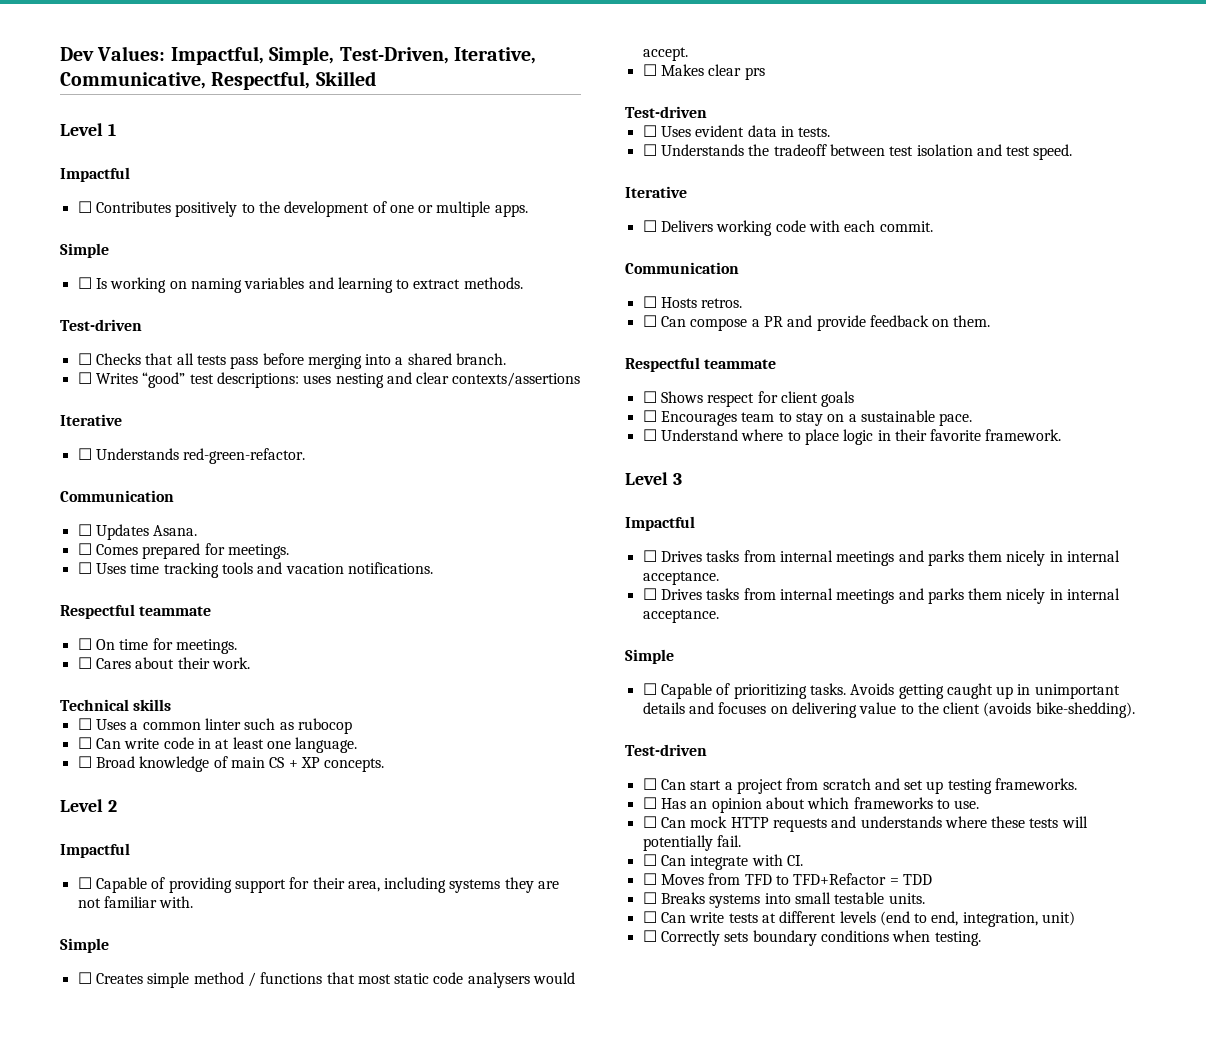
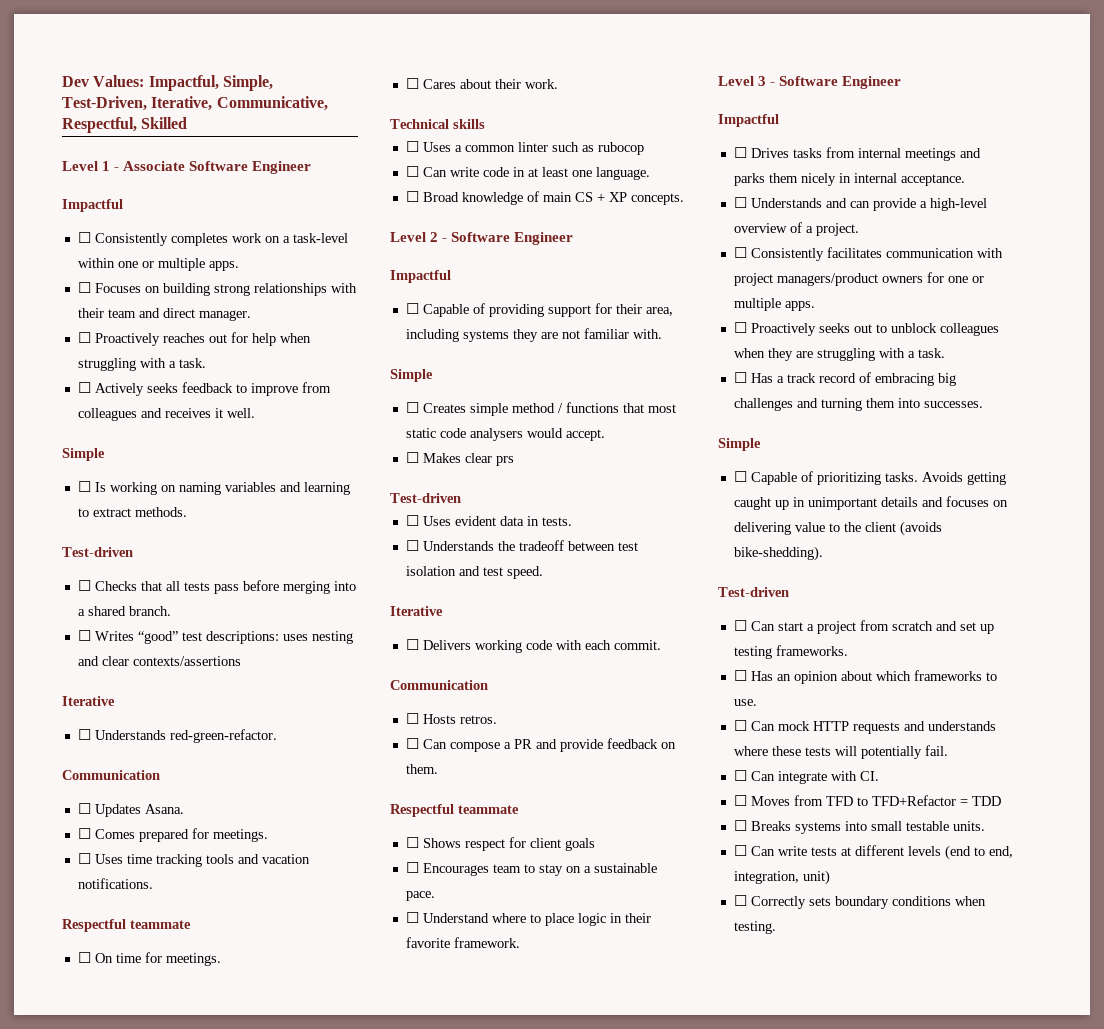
[60,167,130,182] [77,201,528,217] // Impactful // ☐ Contributes positively to the development of one or multiple apps. -> [114,161,312,174] [62,199,123,212] [77,232,348,246] [77,258,239,271] [77,282,357,296] [77,308,251,321] [77,332,311,346] [77,358,206,371] [77,382,331,396] [77,408,255,421] - Associate Software Engineer // Impactful // ☐ Consistently completes work on a task-level within one or multiple apps. // ☐ Focuses on building strong relationships with their team and direct manager. // ☐ Proactively reaches out for help when struggling with a task. // ☐ Actively seeks feedback to improve from colleagues and receives it well.
(117, 806) none -> [442,232,574,245] - Software Engineer
(682, 479) none -> [770,76,902,89] - Software Engineer
[660,588,1121,604] [642,609,719,623] Drives tasks from internal meetings and parks them nicely in internal acceptance. -> [750,198,987,211] [733,222,859,236] [733,247,1003,261] [733,272,984,286] [733,298,815,311] [733,322,999,336] [733,348,945,361] [733,372,956,386] [733,398,983,411] Understands and can provide a high-level overview of a project. // ☐ Consistently facilitates communication with project managers/product owners for one or multiple apps. // ☐ Proactively seeks out to unblock colleagues when they are struggling with a task. // ☐ Has a track record of embracing big challenges and turning them into successes.

